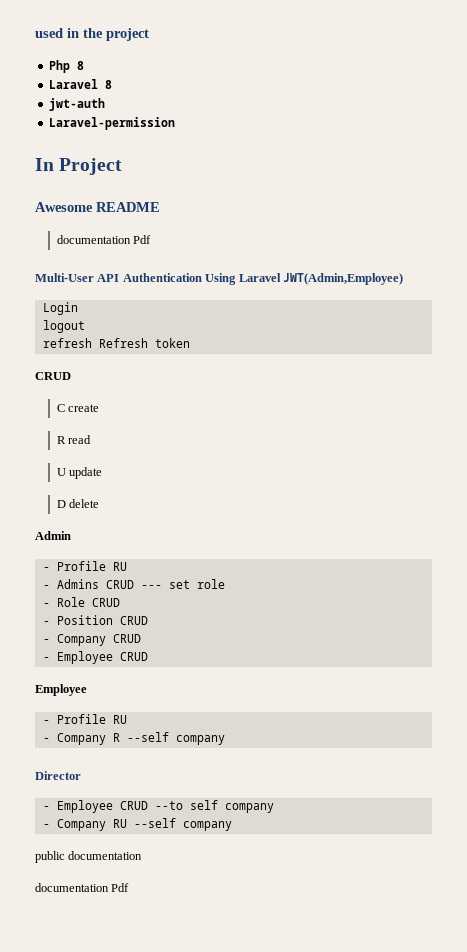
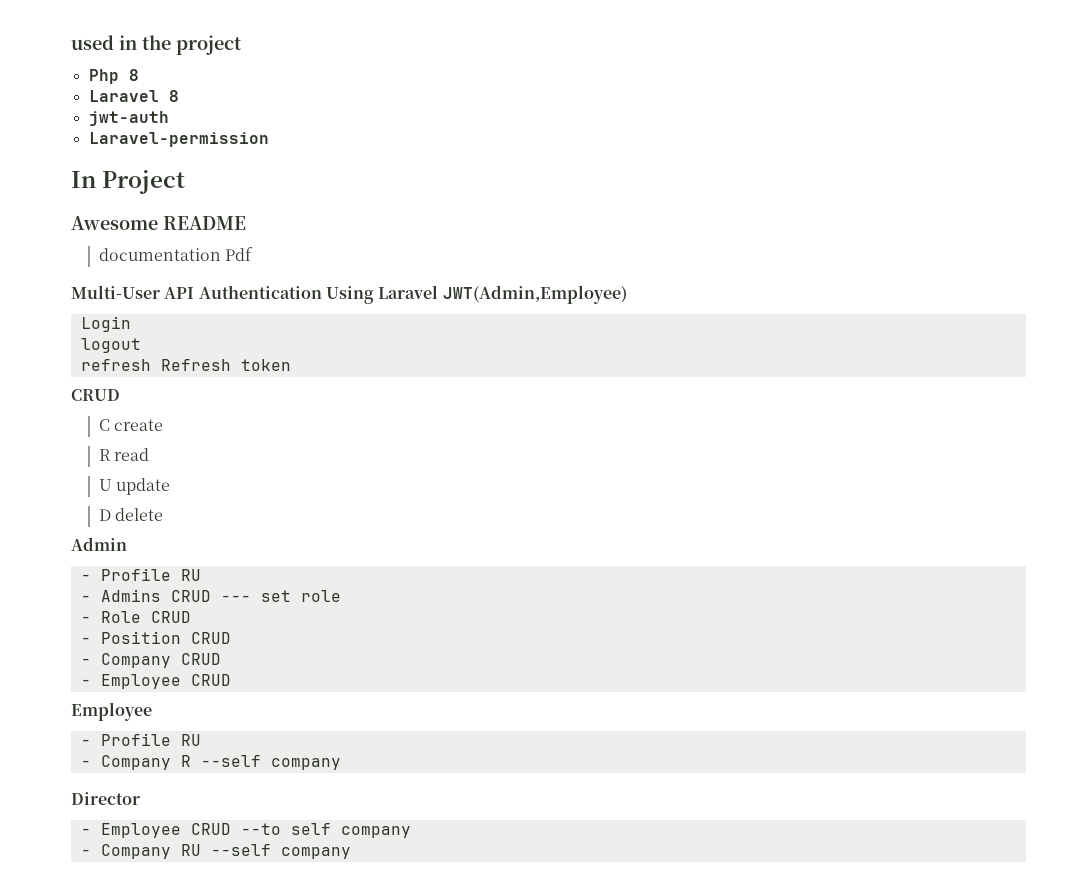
[35,851,143,863] [35,883,130,892] // public documentation // documentation Pdf -> (351, 853) none

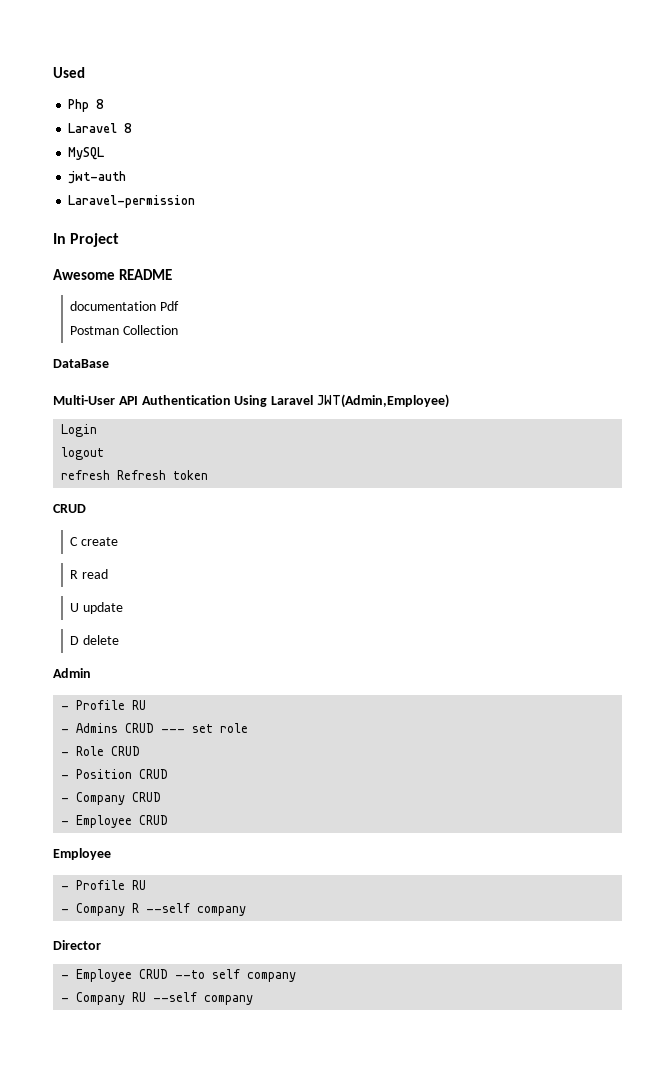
[71,35,241,55] used in the project -> [53,67,85,78] Used
(179, 96) none -> [68,147,105,160] // MySQL
(254, 254) none -> [70,325,179,335] [53,359,109,368] // Postman Collection // DataBase

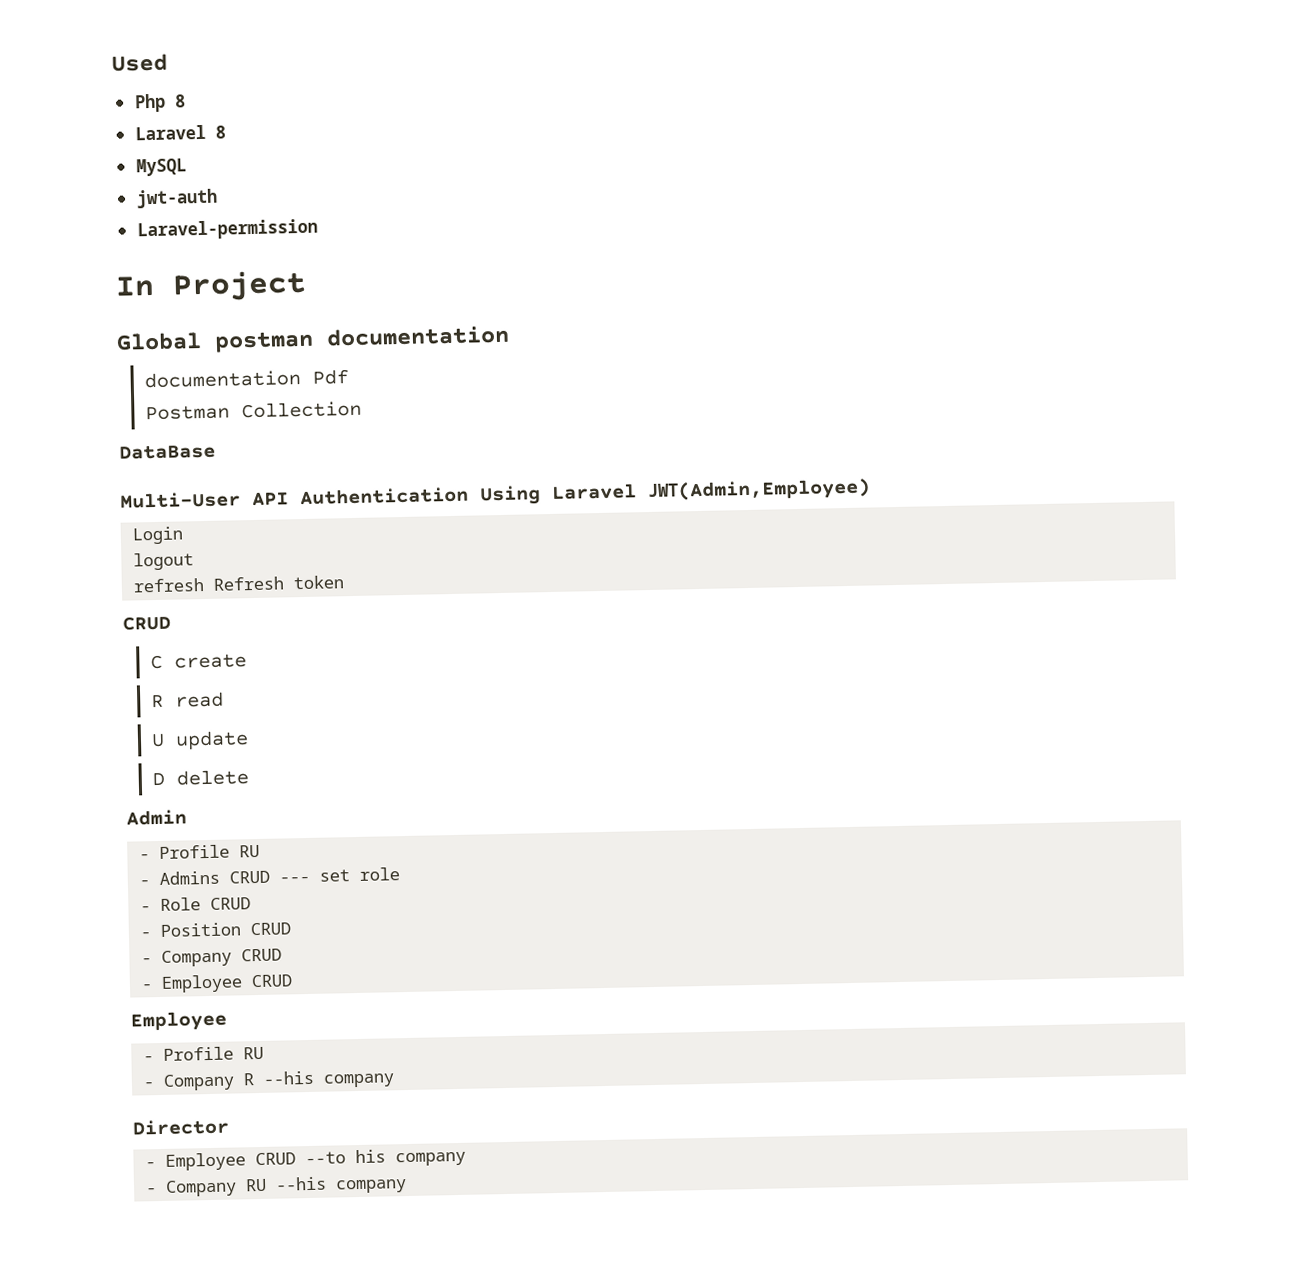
[53,269,172,280] Awesome README -> [116,325,510,353] Global postman documentation
[146,903,191,913] --self -> [263,1070,315,1085] --his
[212,969,241,979] self -> [355,1149,387,1164] his
[153,992,198,1002] --self -> [275,1176,328,1191] --his

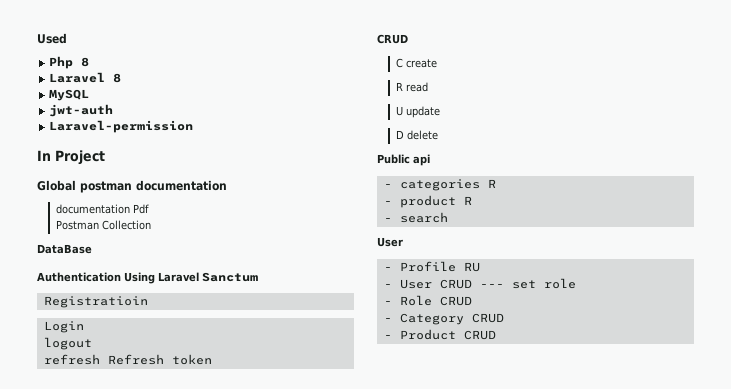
[120,491,289,509] Multi-User API -> (92, 249) none
[647,478,871,503] JWT(Admin,Employee) -> [202,272,258,282] [43,296,148,308] Sanctum // Registratioin
[126,809,187,826] [139,844,261,860] [139,870,221,886] Admin // - Profile RU // - Admins -> [377,154,430,166] [383,179,496,191] [383,195,472,208] [383,212,448,223] [377,237,403,247] [383,261,480,272] [383,279,432,289] Public api // - categories R // - product R // - search // User // - Profile RU // - User
[160,922,292,937] [141,948,283,967] [141,974,294,993] [130,1010,227,1032] [143,1046,265,1062] [143,1070,396,1091] [132,1118,229,1136] [145,1149,467,1171] [146,1176,408,1197] Position CRUD // - Company CRUD // - Employee CRUD // Employee // - Profile RU // - Company R --his company // Director // - Employee CRUD --to his company // - Company RU --his company -> [399,313,504,325] [383,329,496,340] Category CRUD // - Product CRUD

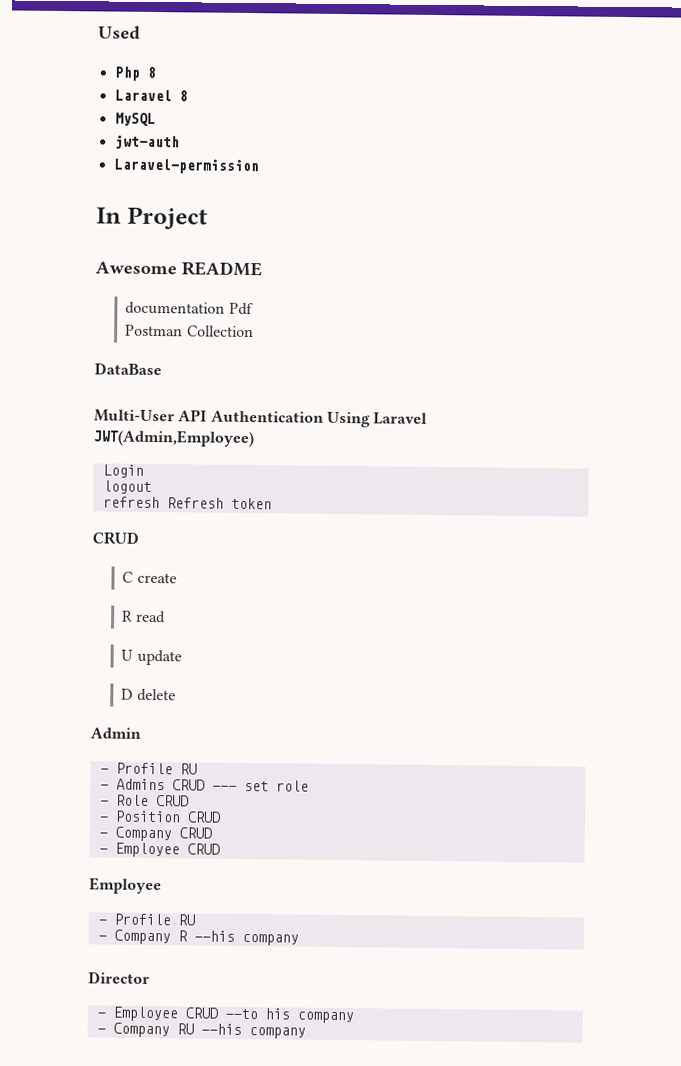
[37,180,227,193] Global postman documentation -> [95,261,262,277] Awesome README
(92, 249) none -> [94,409,208,423] Multi-User API
[202,272,258,282] [43,296,148,308] Sanctum // Registratioin -> [93,429,255,448] JWT(Admin,Employee)
[377,154,430,166] [383,179,496,191] [383,195,472,208] [383,212,448,223] [377,237,403,247] [383,261,480,272] [383,279,432,289] Public api // - categories R // - product R // - search // User // - Profile RU // - User -> [90,727,141,739] [99,762,197,775] [99,778,165,791] Admin // - Profile RU // - Admins
[399,313,504,325] [383,329,496,340] Category CRUD // - Product CRUD -> [114,810,221,823] [98,826,212,842] [98,842,220,858] [89,877,162,895] [97,913,195,926] [97,929,299,946] [88,971,150,984] [96,1006,354,1024] [96,1022,306,1039] Position CRUD // - Company CRUD // - Employee CRUD // Employee // - Profile RU // - Company R --his company // Director // - Employee CRUD --to his company // - Company RU --his company

